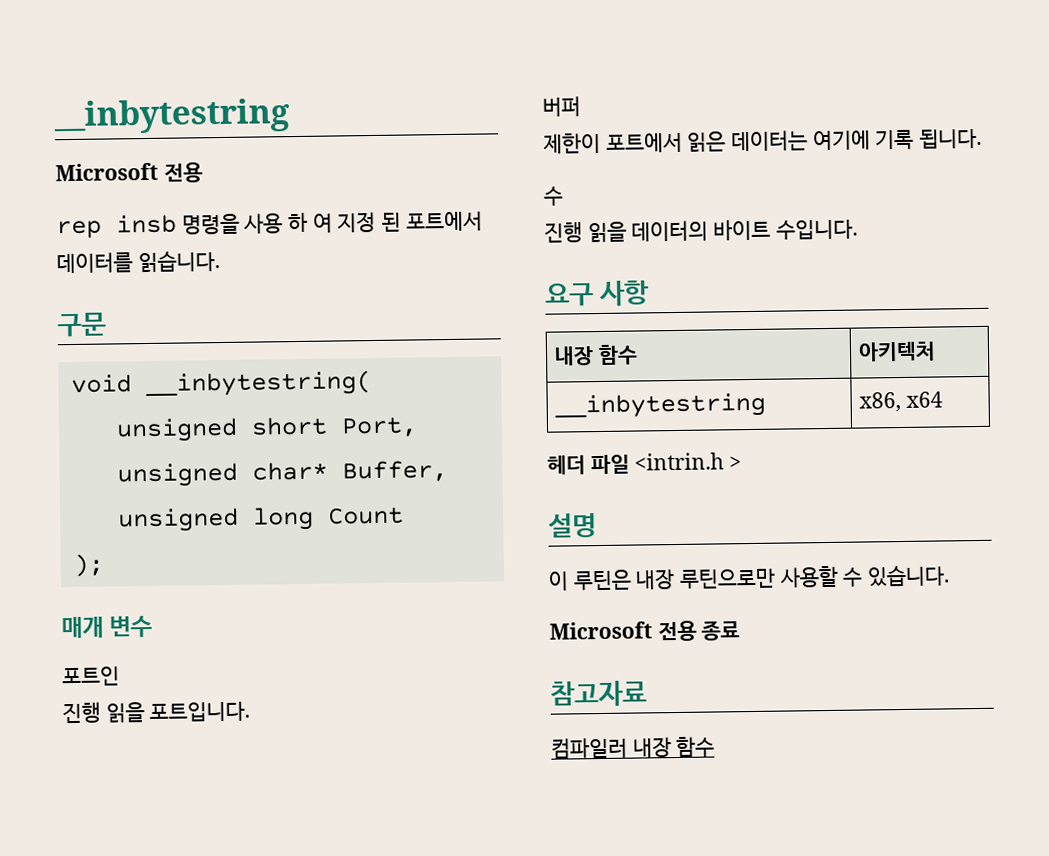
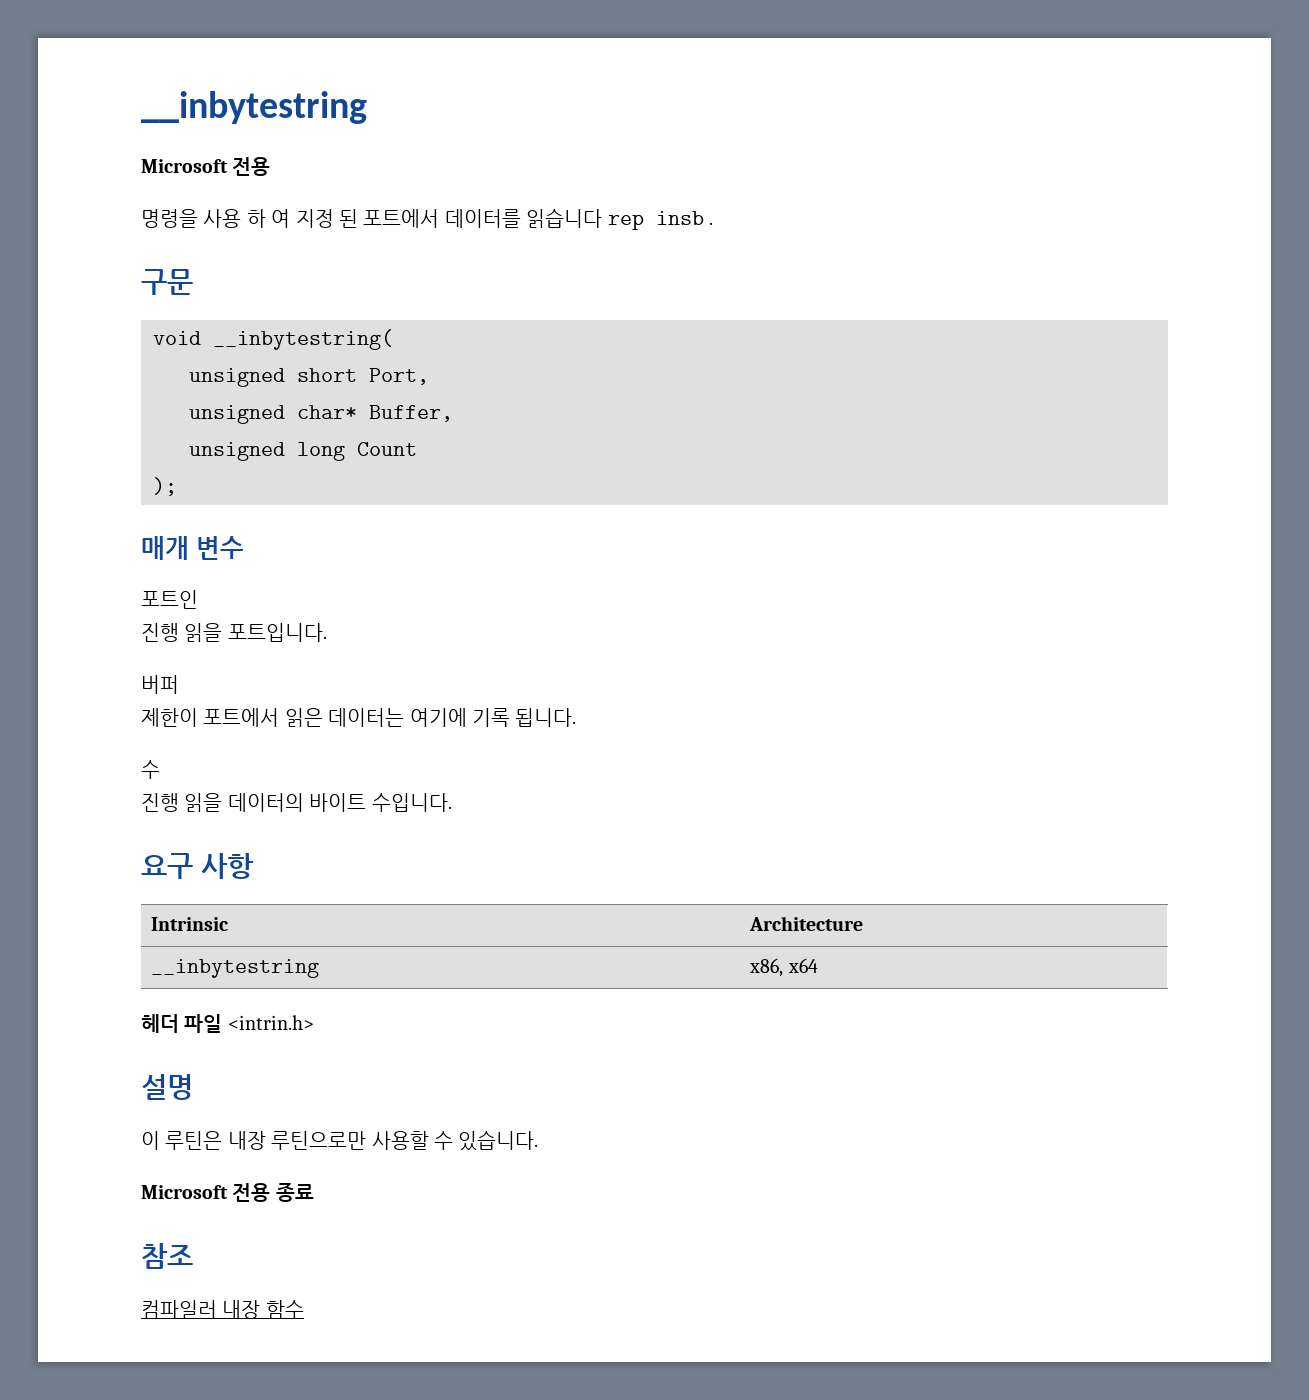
[56,214,177,239] rep insb -> (271, 166) none
[137,250,220,274] 읽습니다. -> [526,208,713,230] 읽습니다 rep insb .
[554,344,639,366] [858,341,937,362] 내장 함수 | 아키텍처 -> [151,917,229,931] [749,916,864,931] Intrinsic | Architecture
[634,452,743,471] <intrin.h > -> [227,1015,314,1030] <intrin.h>
[550,680,647,707] 참고자료 -> [141,1243,193,1269] 참조

